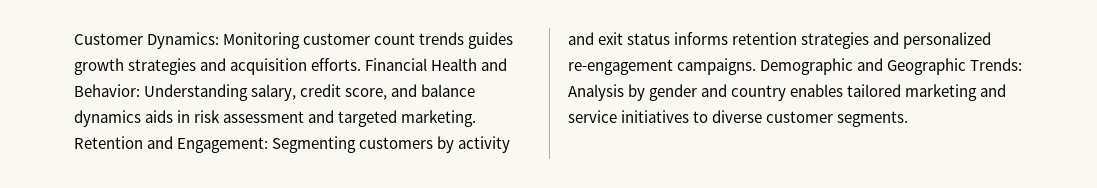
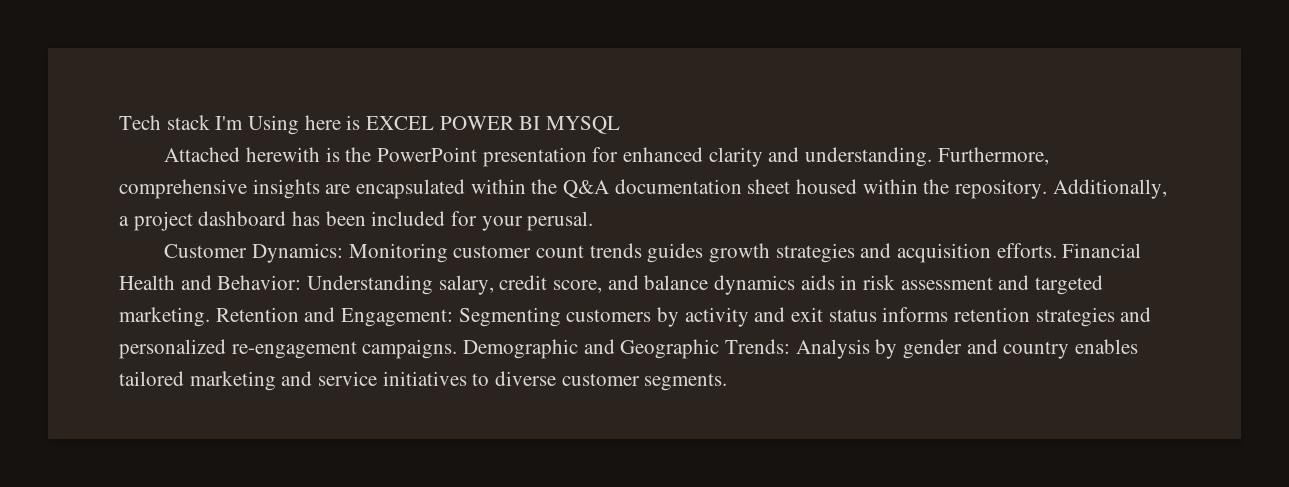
(74, 39) none -> [119,115,621,135] [164,147,1049,167] [119,179,1167,199] [119,211,594,231] Tech stack I'm Using here is EXCEL POWER BI MYSQL // Attached herewith is the PowerPoint presentation for enhanced clarity and understanding. Furthermore, comprehensive insights are encapsulated within the Q&A documentation sheet housed within the repository. Additionally, a project dashboard has been included for your perusal. //

